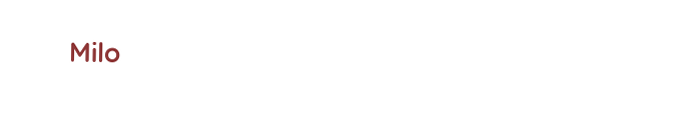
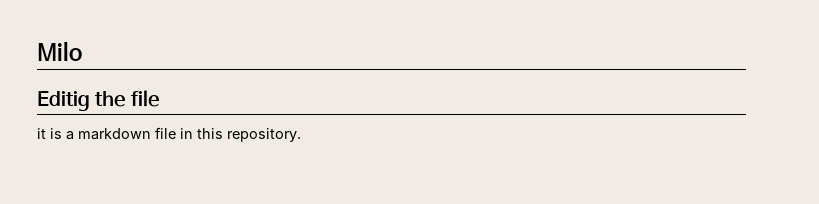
(121, 51) none -> [37,90,159,111] [37,127,301,142] // Editig the file // it is a markdown file in this repository.

